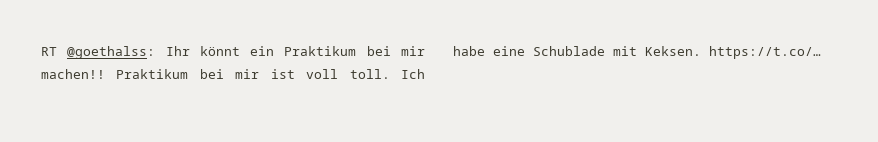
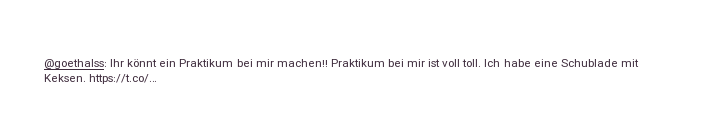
[41,47,57,56] RT -> (44, 64) none

